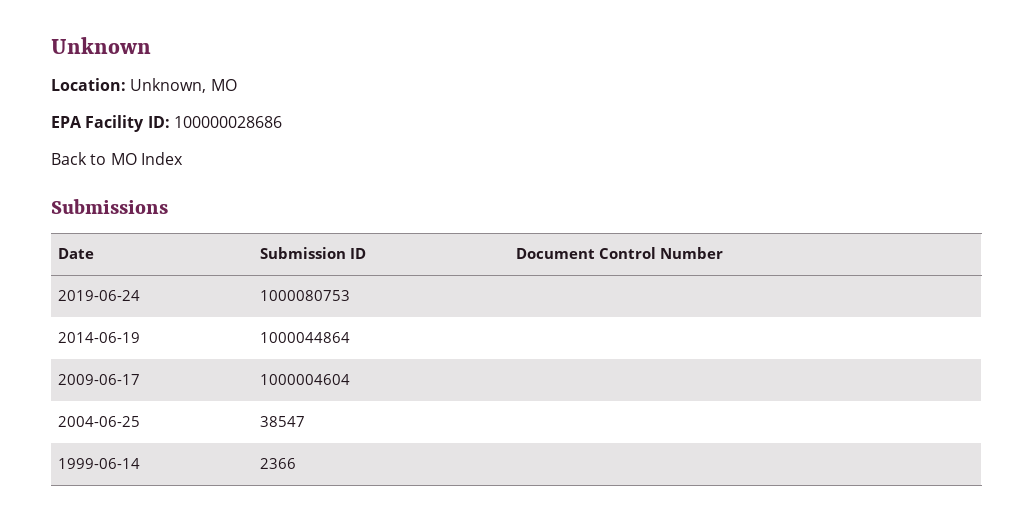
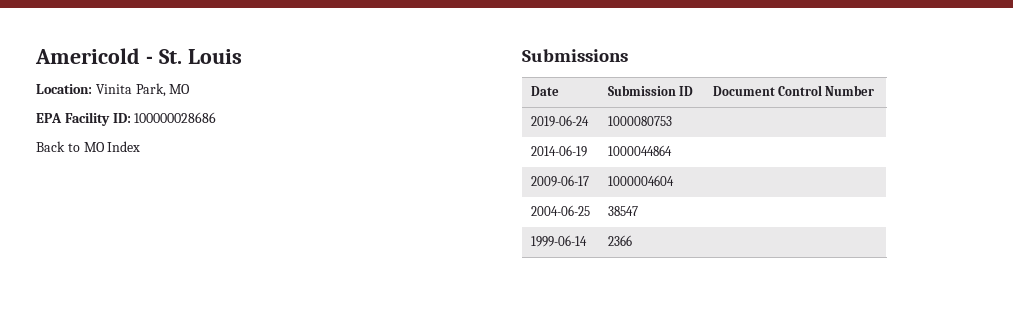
[51,37,151,54] Unknown -> [35,48,242,64] Americold - St. Louis
[130,78,207,93] Unknown, -> [95,83,166,97] Vinita Park,

